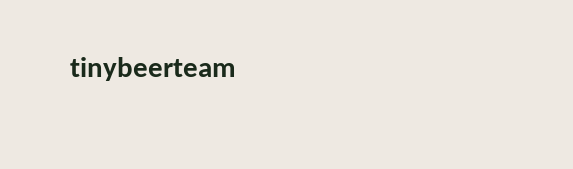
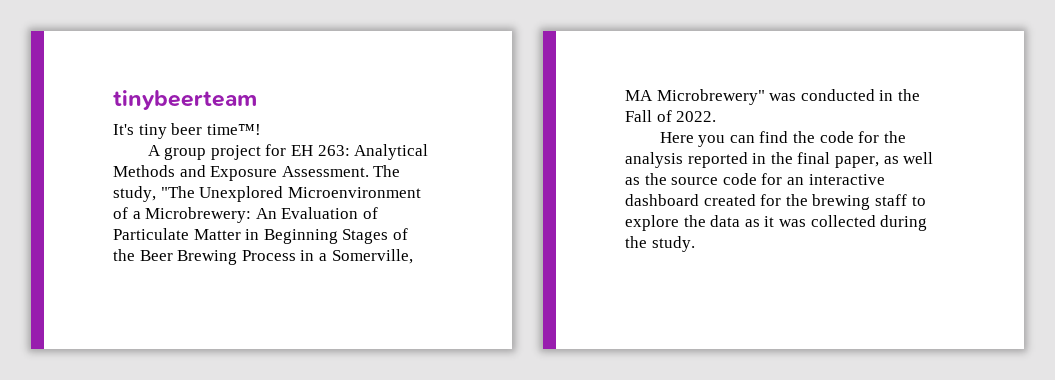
(236, 69) none -> [113,123,261,139] [147,144,429,160] [113,165,401,181] [113,186,421,202] [113,207,378,223] [113,228,408,244] [113,249,413,265] [625,89,920,105] [625,110,717,122] [659,131,906,147] [625,152,934,168] [625,173,885,185] [625,194,926,210] [625,215,928,231] [625,236,695,252] // It's tiny beer time™! // A group project for EH 263: Analytical Methods and Exposure Assessment. The study, "The Unexplored Microenvironment of a Microbrewery: An Evaluation of Particulate Matter in Beginning Stages of the Beer Brewing Process in a Somerville, MA Microbrewery" was conducted in the Fall of 2022. // Here you can find the code for the analysis reported in the final paper, as well as the source code for an interactive dashboard created for the brewing staff to explore the data as it was collected during the study.

